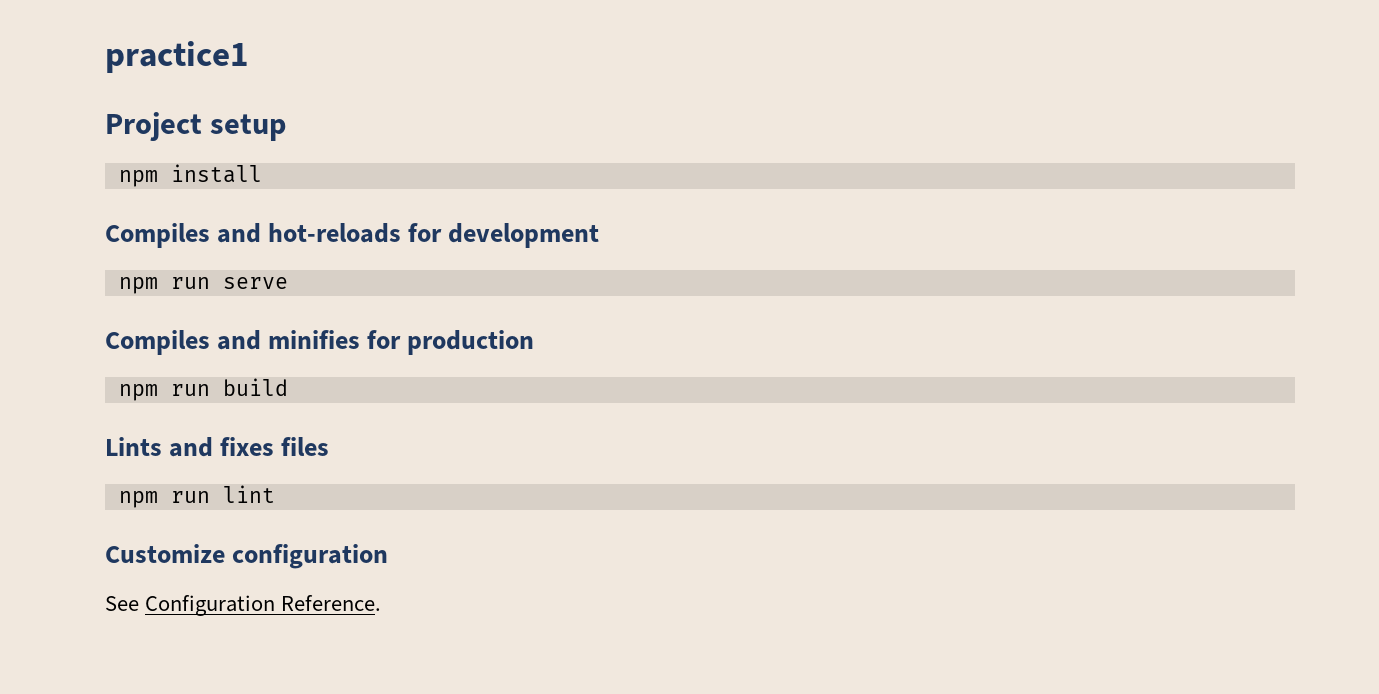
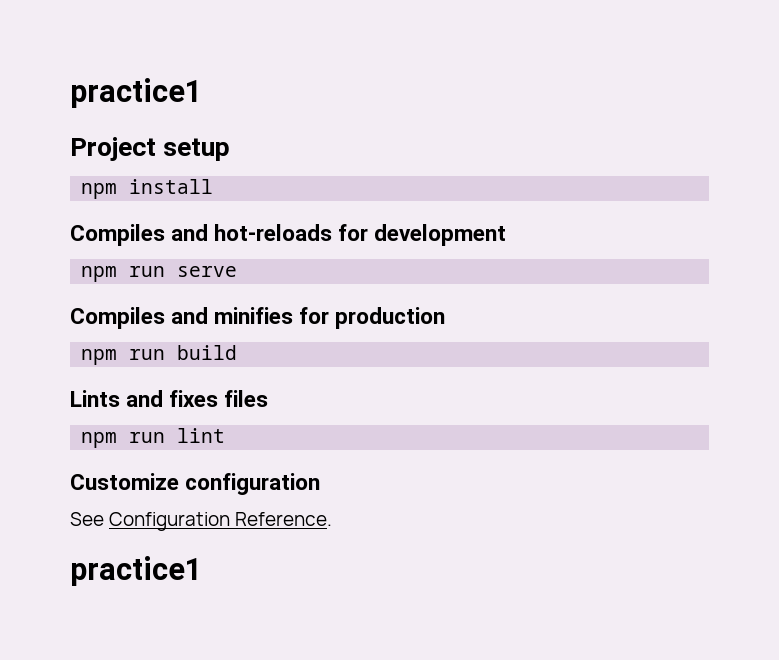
(382, 603) none -> [70,556,203,586] // practice1

